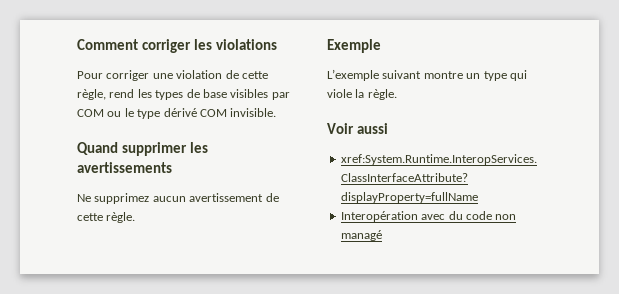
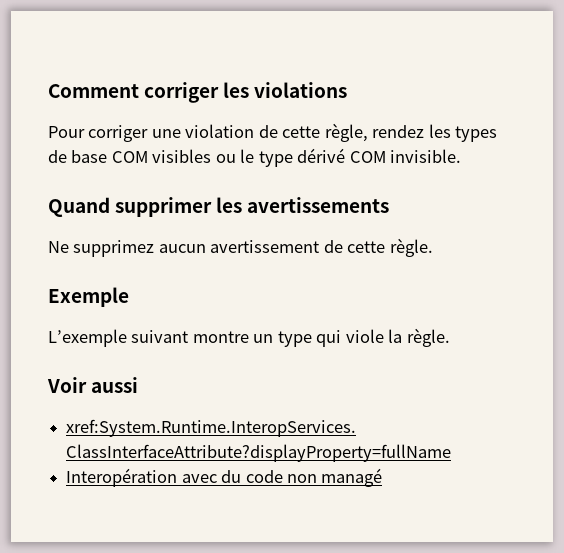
[109,89,135,98] rend -> [372,125,425,138] rendez
[230,89,290,100] [77,109,104,117] visibles par COM -> [111,149,212,163] COM visibles

